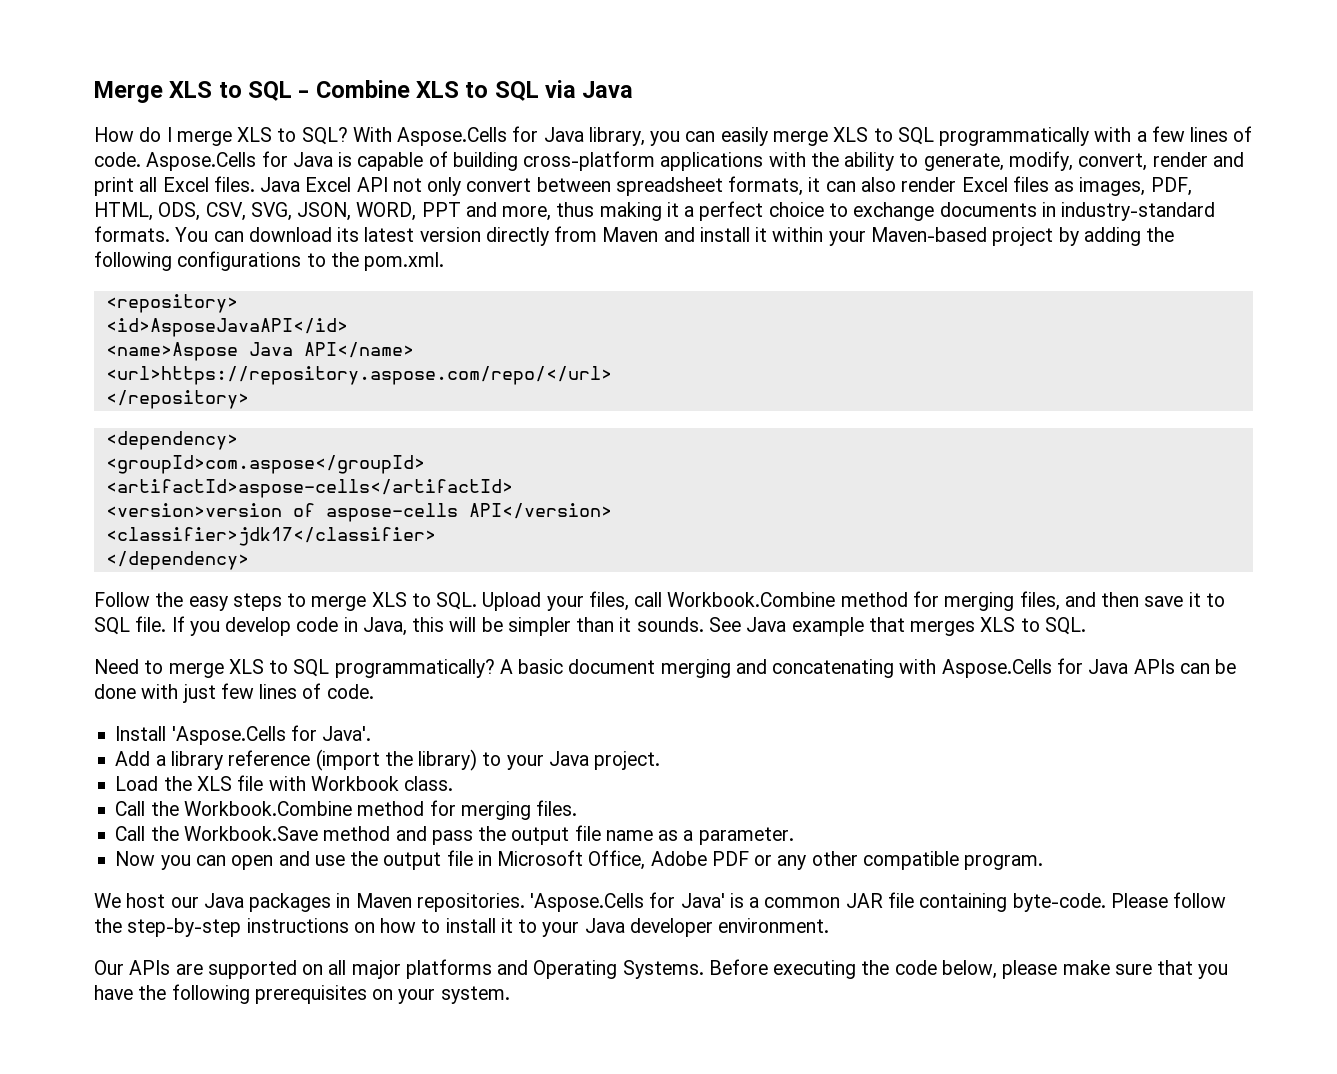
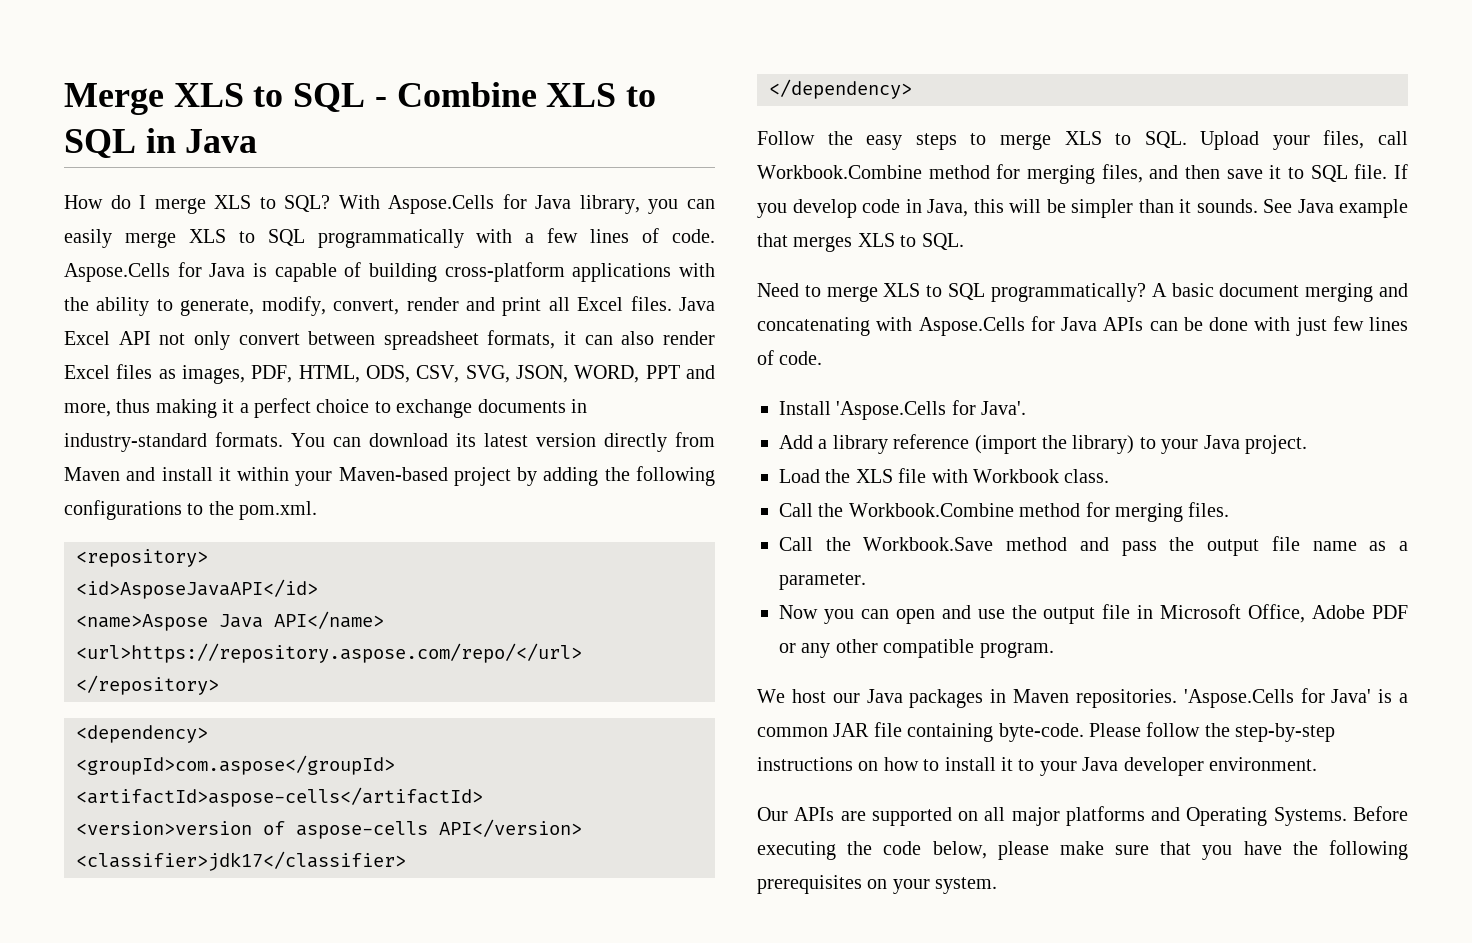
[545,80,577,98] via -> [145,128,176,153] in

